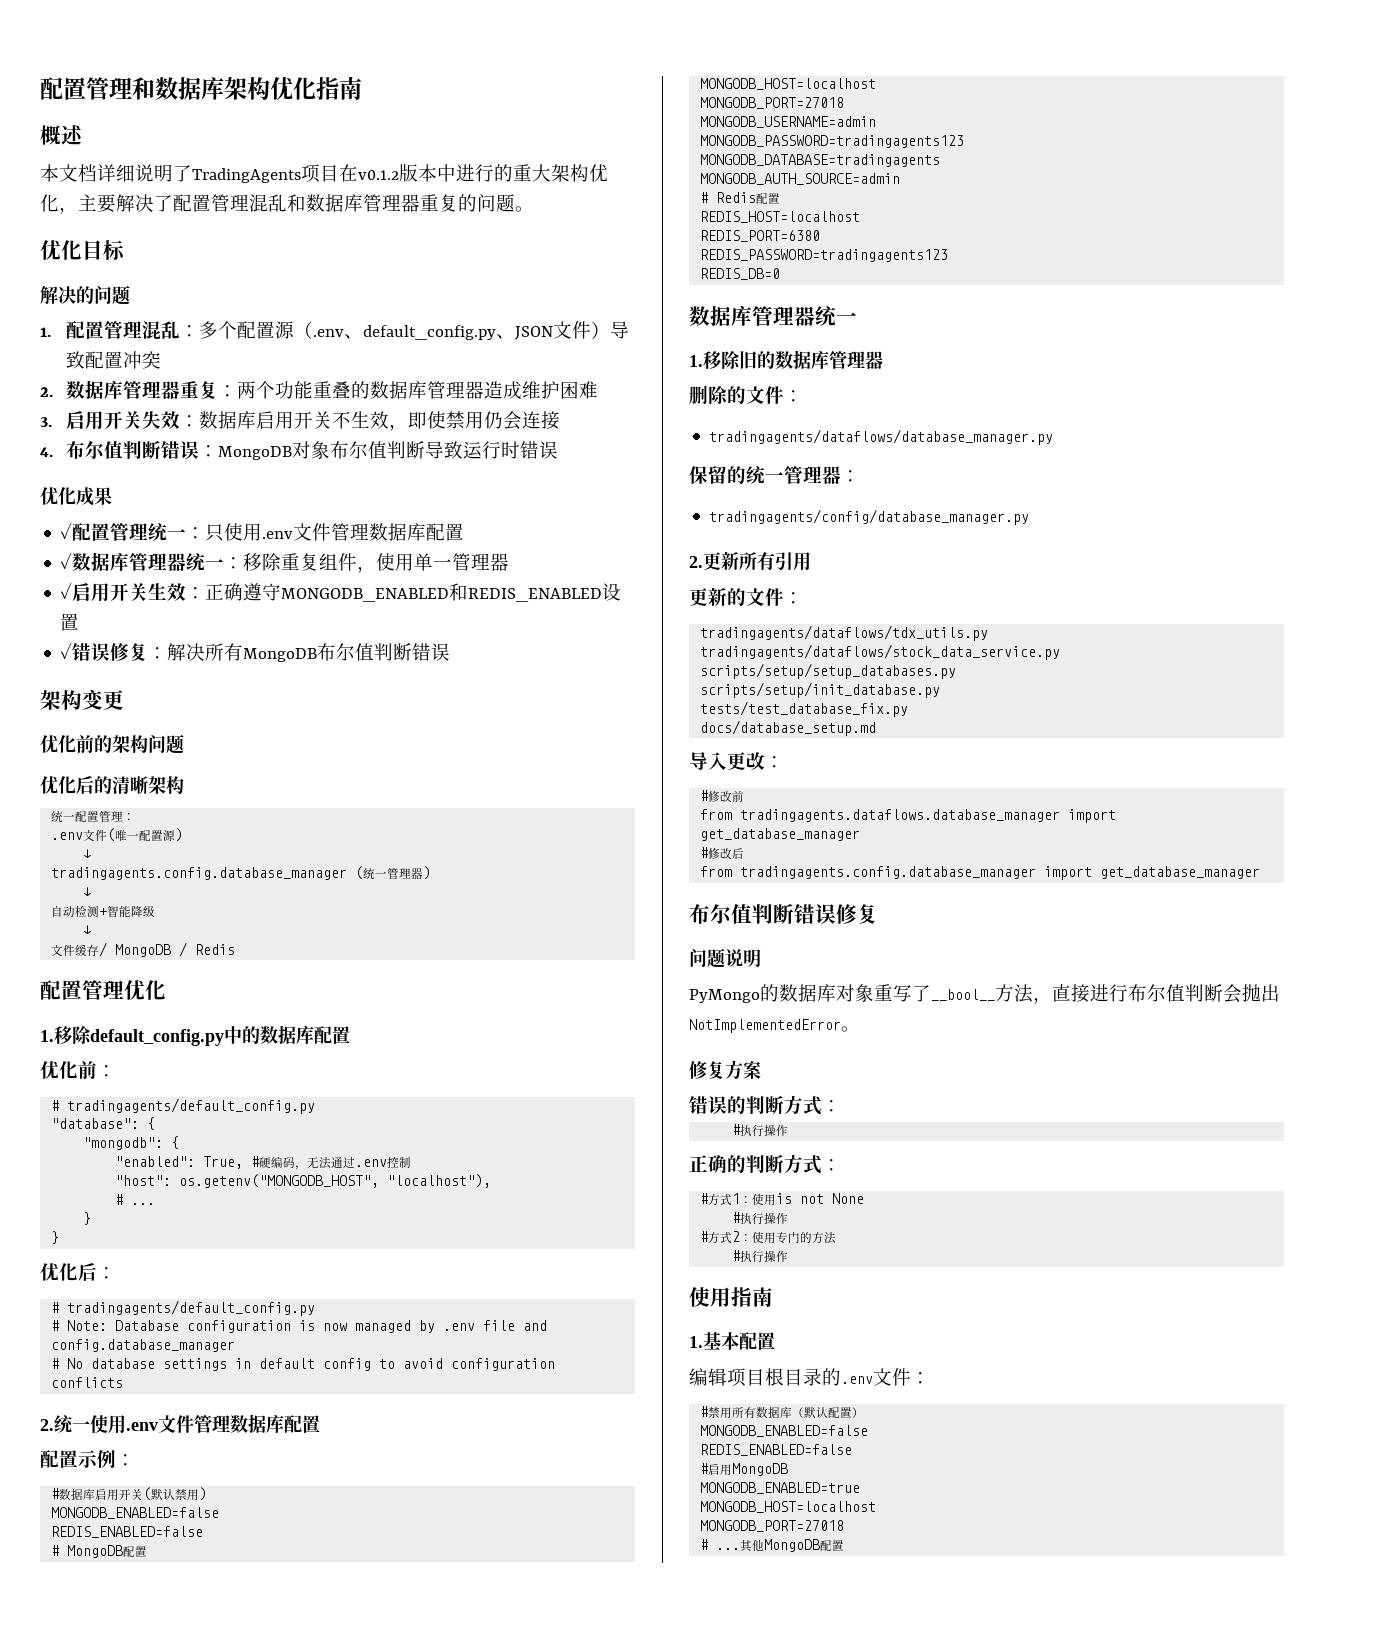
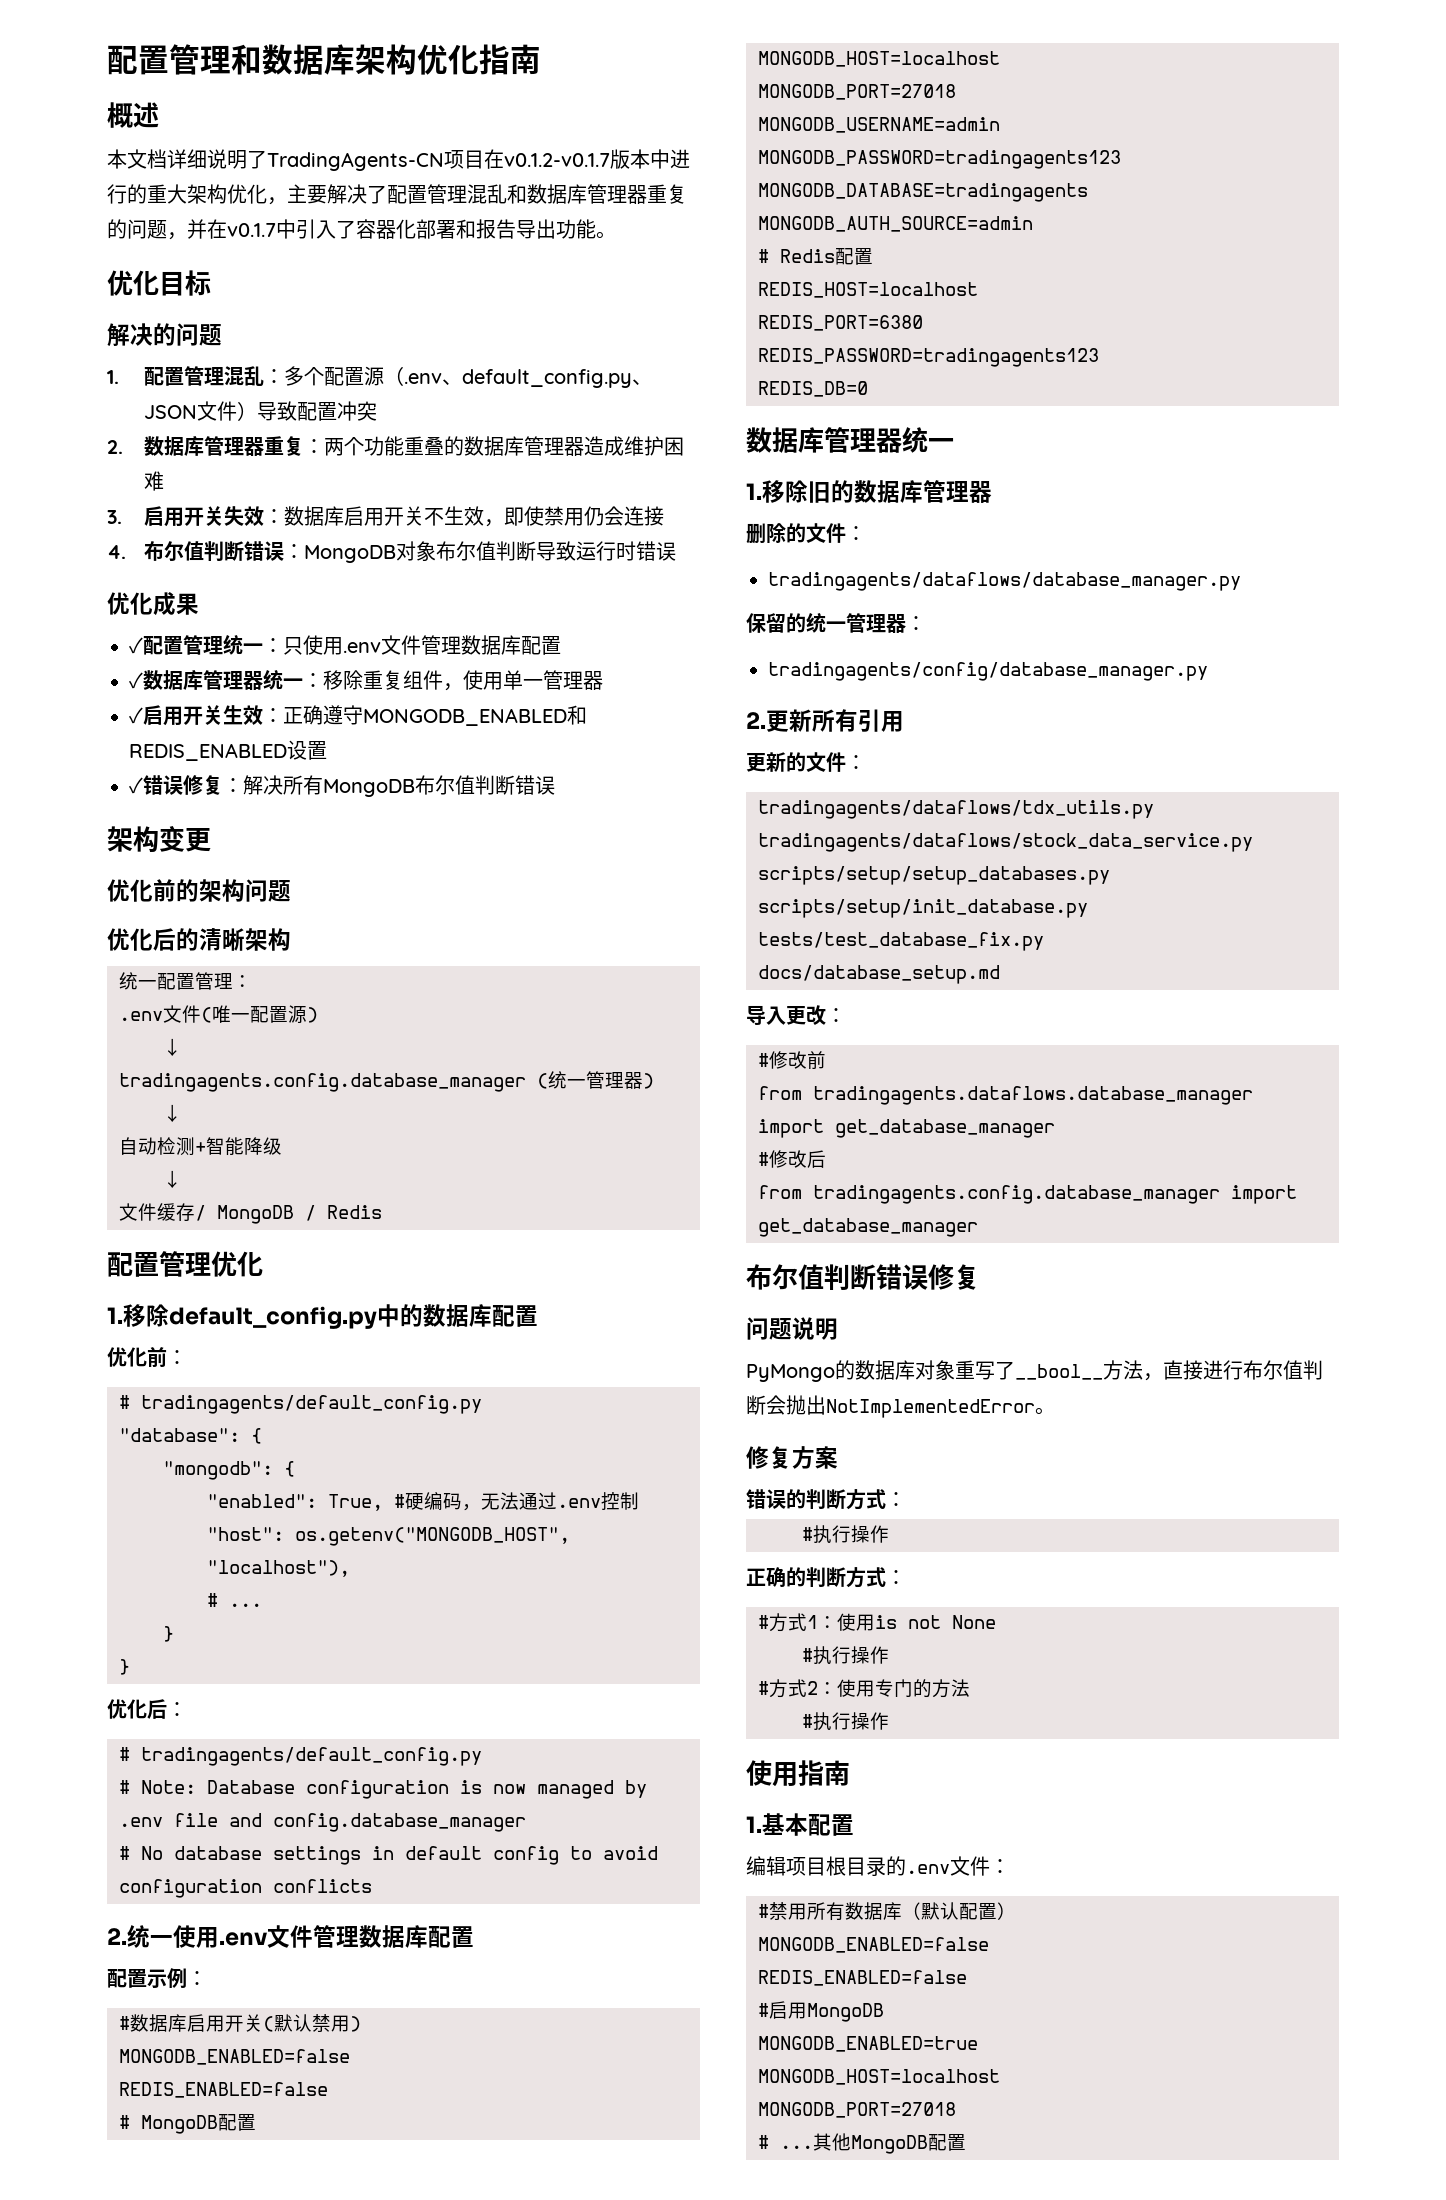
[192,164,399,183] TradingAgents项目在v0.1.2 -> [267,149,610,171] TradingAgents-CN项目在v0.1.2-v0.1.7
(515, 203) none -> [167,219,596,240] ，并在v0.1.7中引入了容器化部署和报告导出功能

